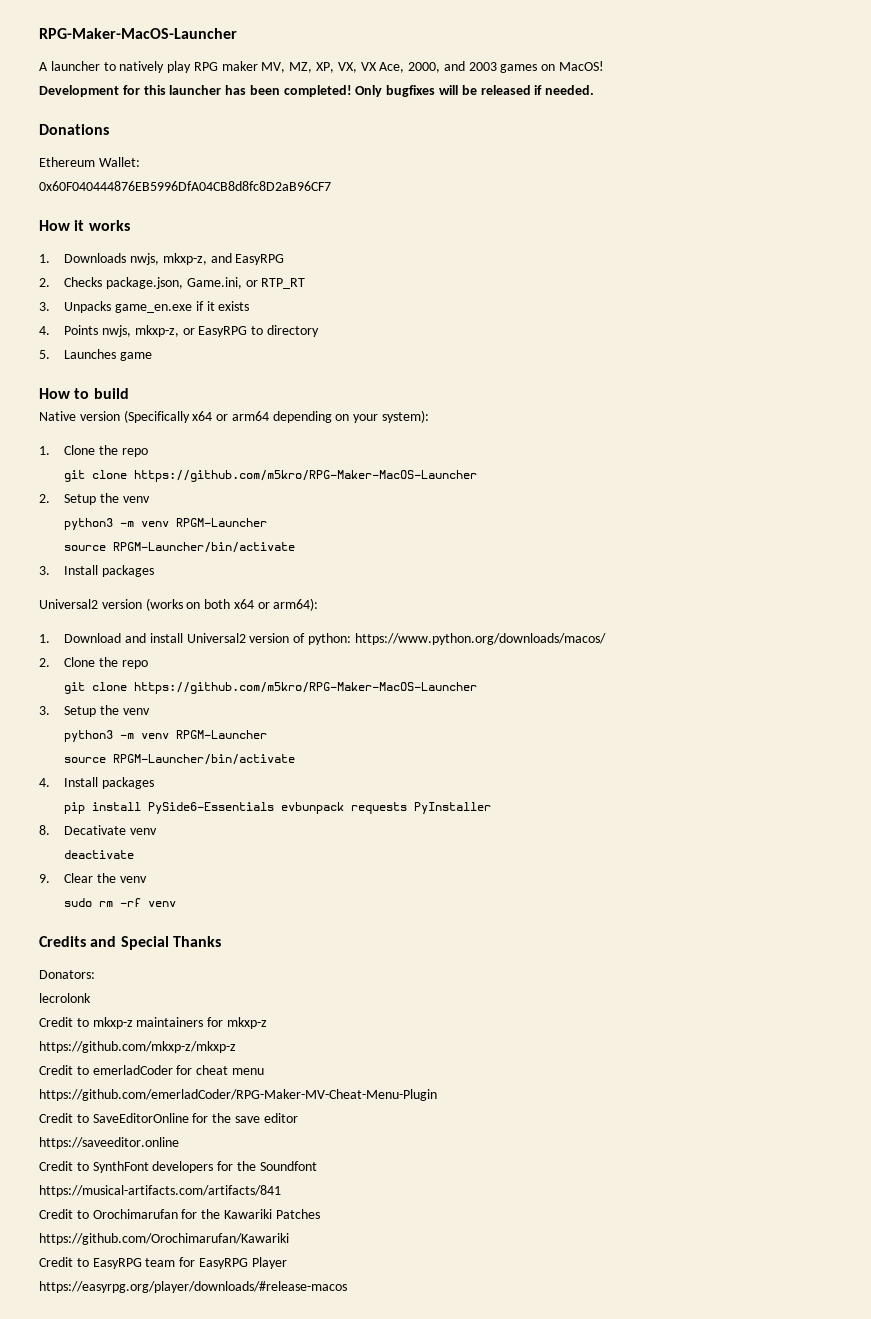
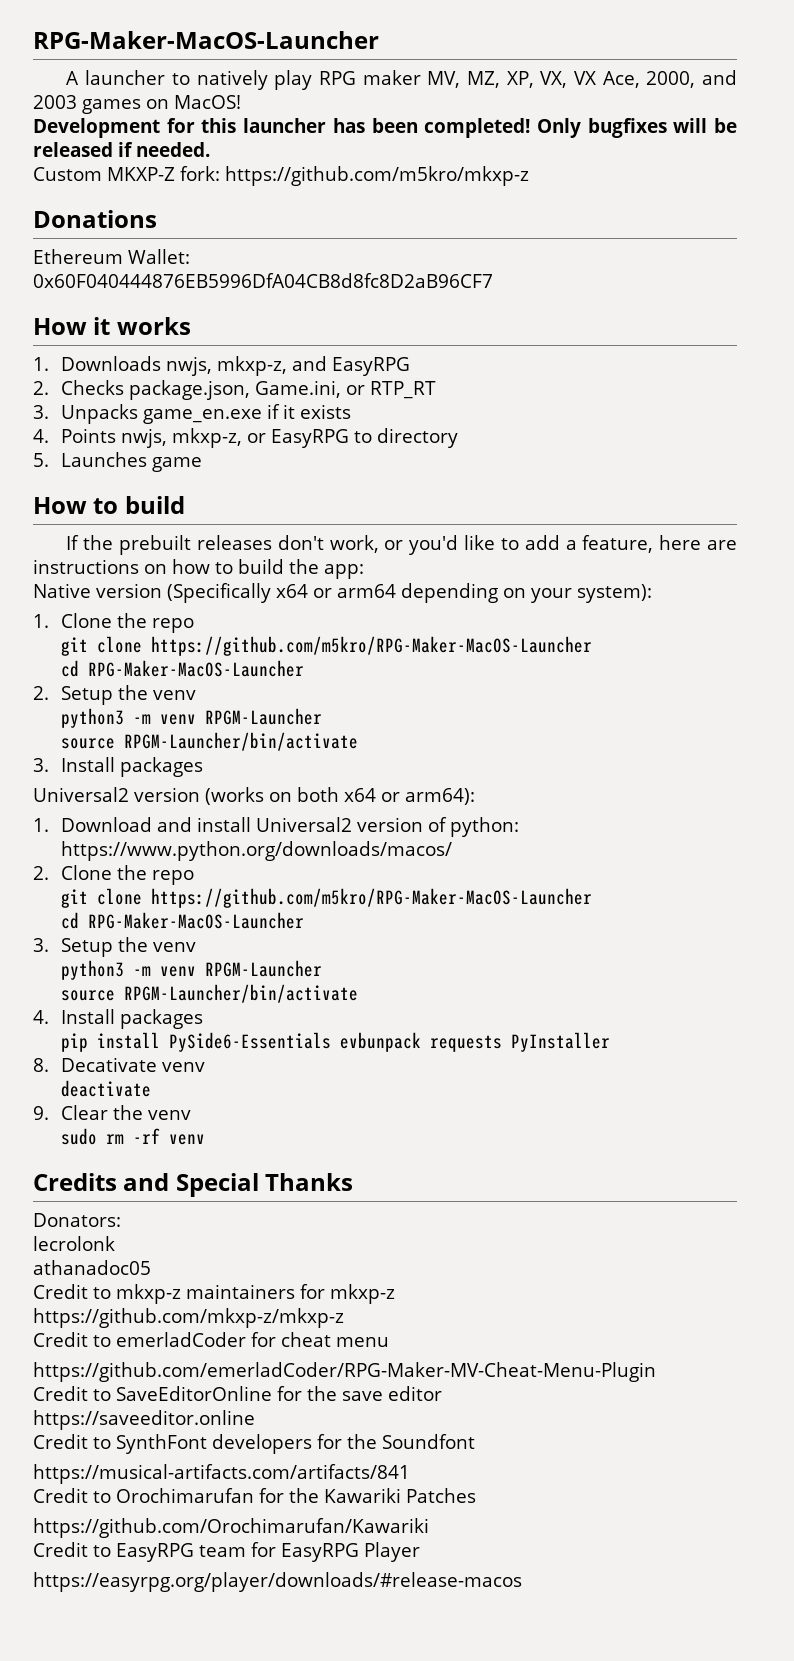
(595, 90) none -> [33,166,529,186] // Custom MKXP-Z fork: https://github.com/m5kro/mkxp-z
(129, 393) none -> [66,535,737,555] [33,559,364,579] // If the prebuilt releases don't work, or you'd like to add a feature, here are instructions on how to build the app:
(478, 476) none -> [60,660,304,677] // cd RPG-Maker-MacOS-Launcher
(478, 688) none -> [60,912,304,929] // cd RPG-Maker-MacOS-Launcher
(91, 998) none -> [33,1260,151,1275] // athanadoc05

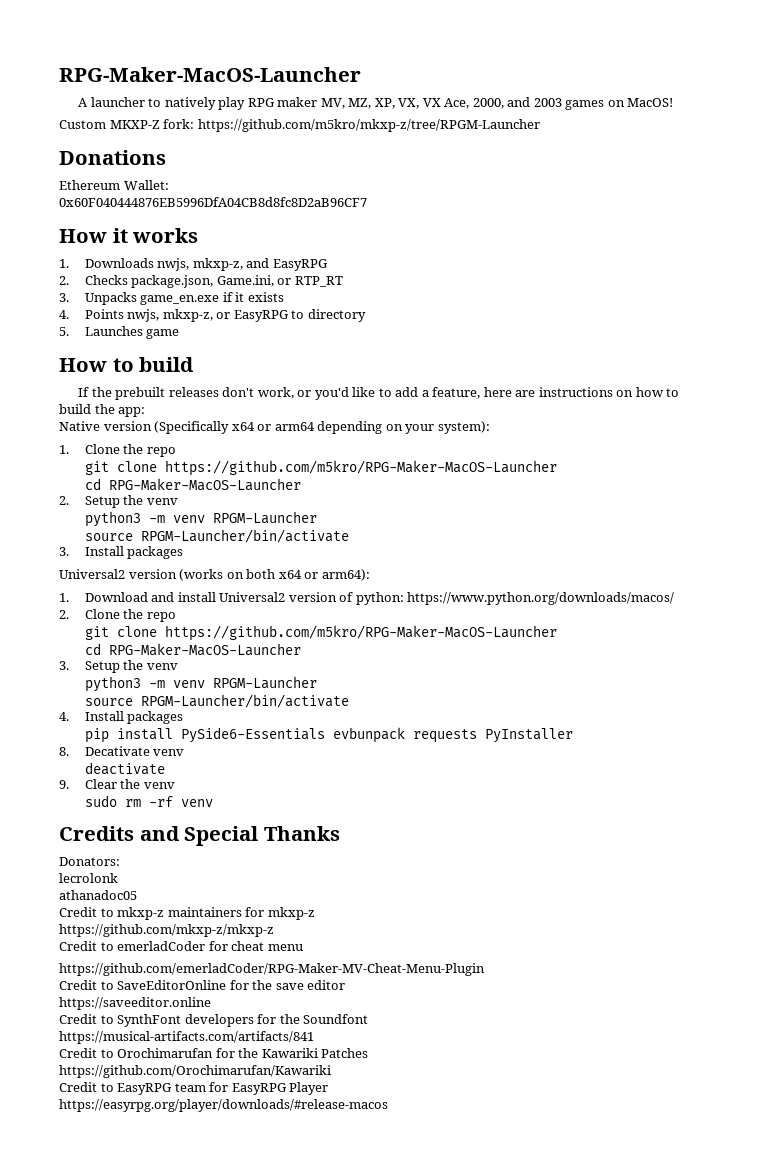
[33,118,737,138] [33,142,210,157] // Development for this launcher has been completed! Only bugfixes will be released if needed. -> (674, 102) none
[225,166,529,186] https://github.com/m5kro/mkxp-z -> [197,119,540,132] https://github.com/m5kro/mkxp-z/tree/RPGM-Launcher

